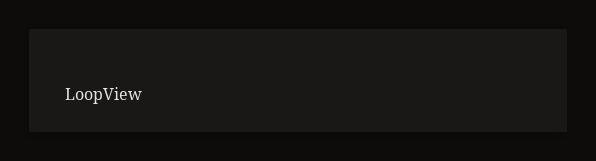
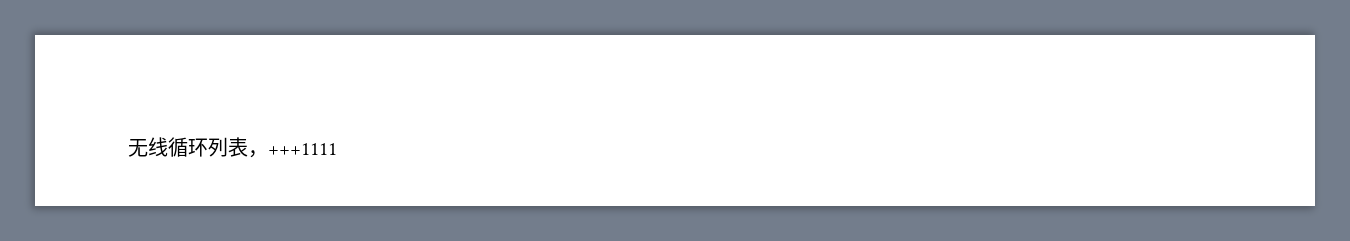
[65,87,142,104] LoopView -> [128,137,337,158] 无线循环列表，+++1111

